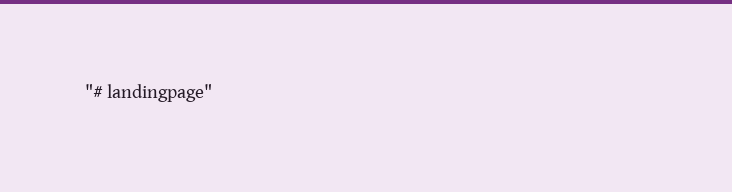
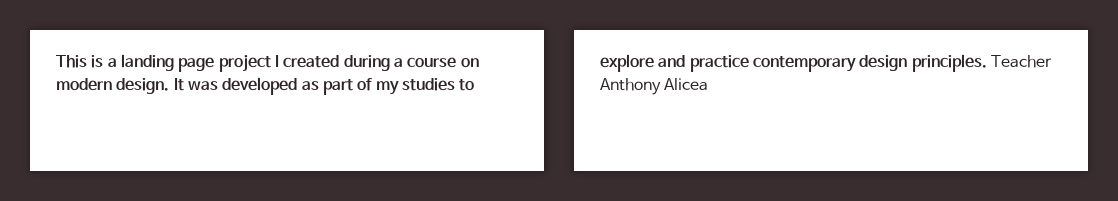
[85,84,212,102] "# landingpage" -> [56,54,479,72] [56,77,475,95] [600,54,1052,72] [600,78,709,95] This is a landing page project I created during a course on modern design. It was developed as part of my studies to explore and practice contemporary design principles. Teacher Anthony Alicea

